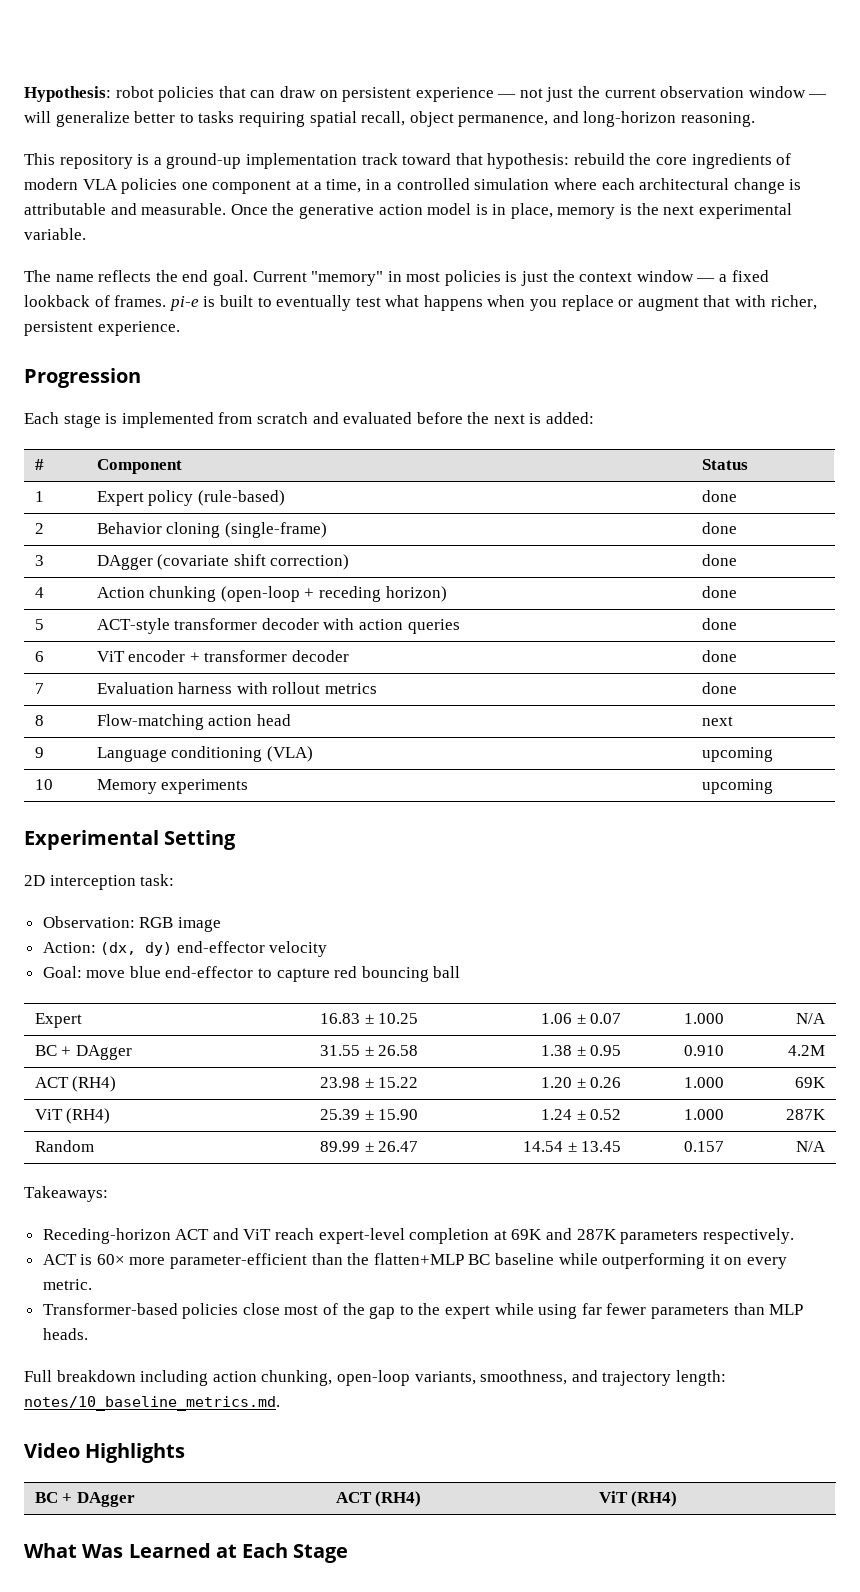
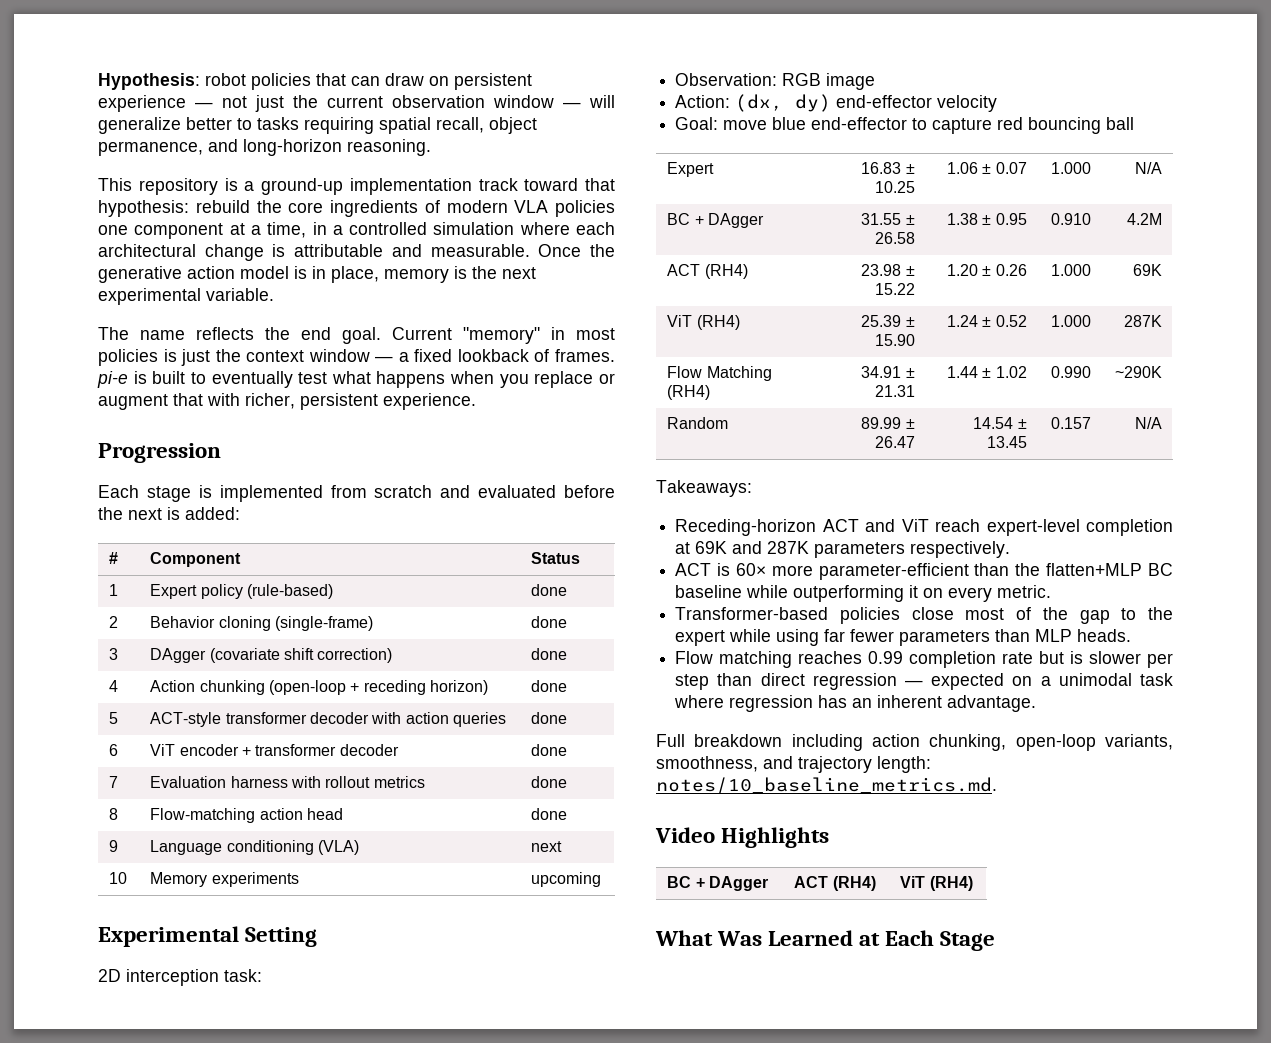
[701,716,733,726] next -> [531,808,568,820] done
[701,747,773,762] upcoming -> [531,841,563,852] next
(827, 1114) none -> [667,366,772,381] [667,385,711,400] [861,366,915,378] [874,385,915,397] [946,366,1027,378] [1050,366,1091,378] [1114,366,1162,378] // Flow Matching (RH4) | 34.91 ± 21.31 | 1.44 ± 1.02 | 0.990 | ~290K
(88, 1334) none -> [675,651,1173,668] [675,673,1173,690] [674,695,1037,712] // Flow matching reaches 0.99 completion rate but is slower per step than direct regression — expected on a unimodal task where regression has an inherent advantage.

